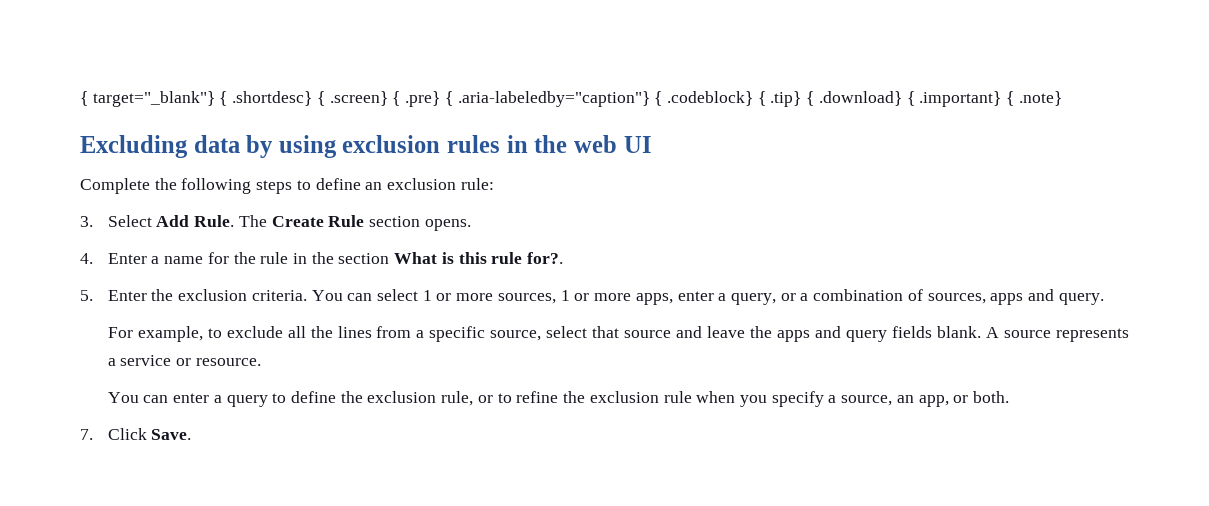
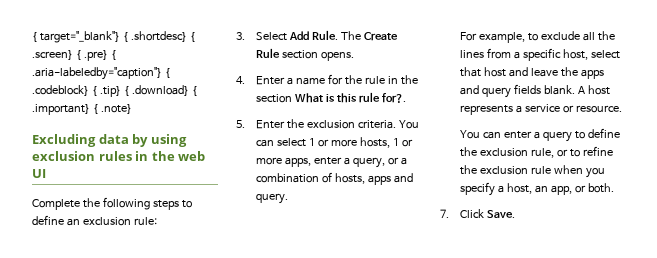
[497,293,556,304] sources, -> [360,137,391,148] hosts,
[927,293,986,304] sources, -> [335,173,366,184] hosts,
[490,330,542,341] source, -> [563,49,589,60] host,
[624,330,672,338] source -> [484,67,507,77] host
[1004,330,1052,338] source -> [588,85,611,95] host
[841,395,893,406] source, -> [507,183,533,194] host,

